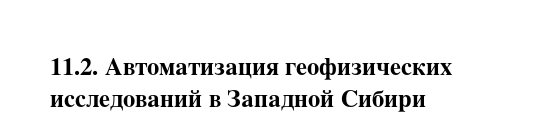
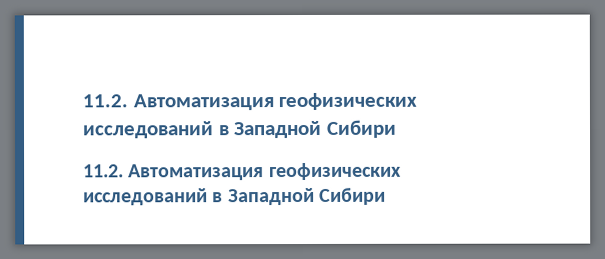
[50,58,453,80] [50,90,426,112] 11.2. Автоматизация геофизических исследований в Западной Сибири -> [82,92,418,111] [82,119,398,139] [83,162,402,181] [83,187,386,206] 11.2. Автоматизация геофизических исследований в Западной Сибири // 11.2. Автоматизация геофизических исследований в Западной Сибири

